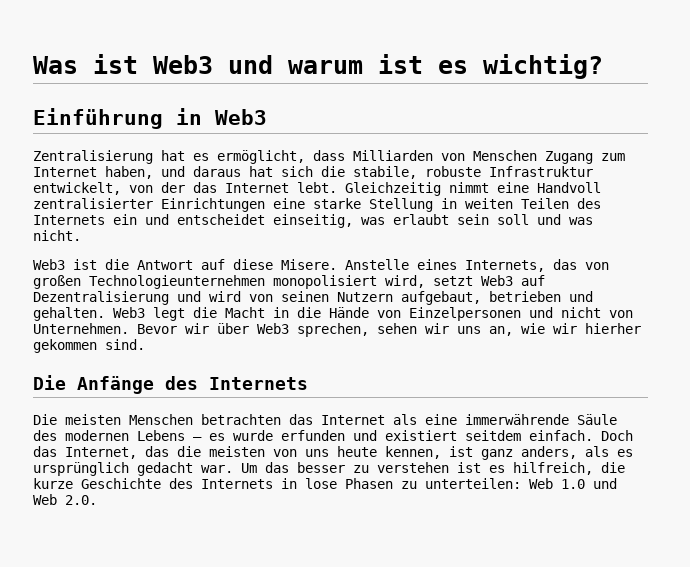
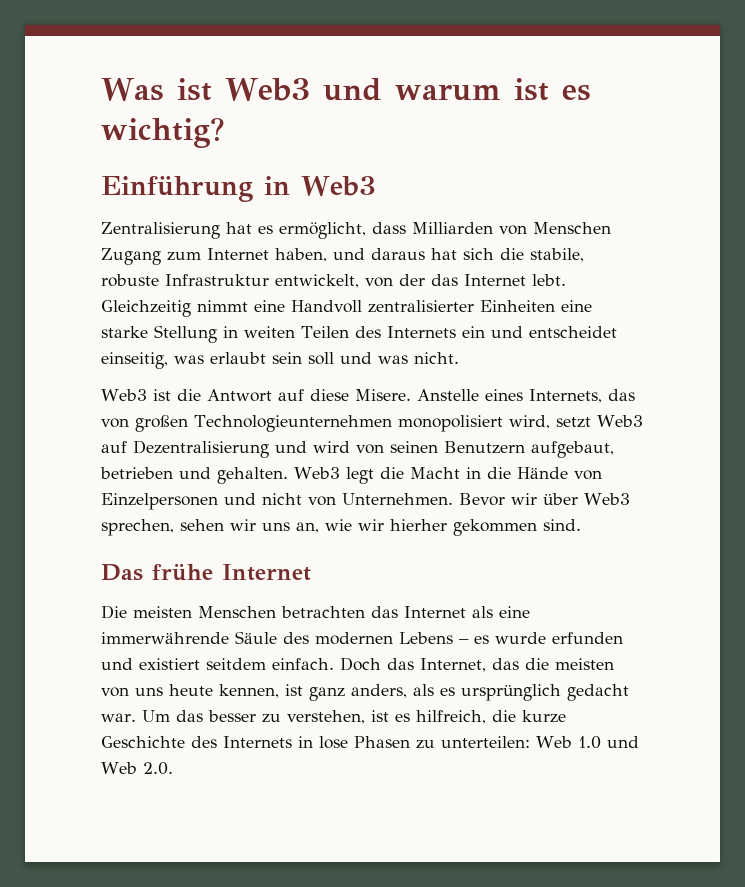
[161,198,265,212] Einrichtungen -> [480,300,555,312] Einheiten
[337,292,393,302] Nutzern -> [444,441,525,454] Benutzern
[33,375,308,394] Die Anfänge des Internets -> [101,563,311,581] Das frühe Internet
[377,462,449,473] verstehen -> [286,710,365,724] verstehen,

